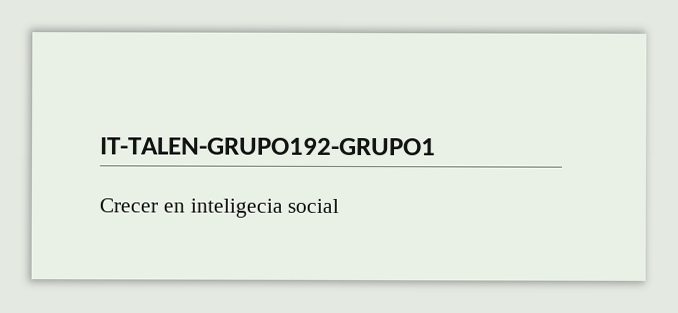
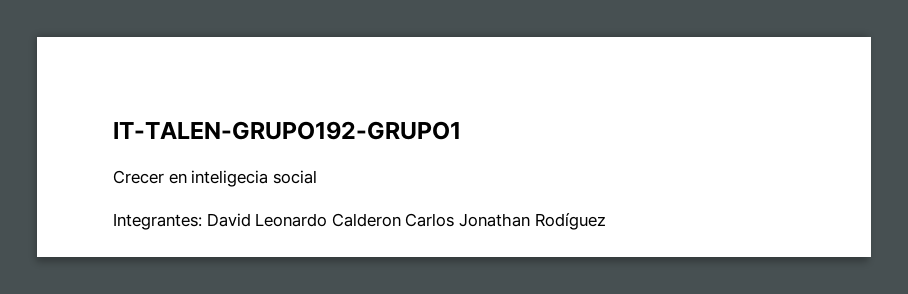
(340, 206) none -> [113,213,606,230] // Integrantes: David Leonardo Calderon Carlos Jonathan Rodíguez

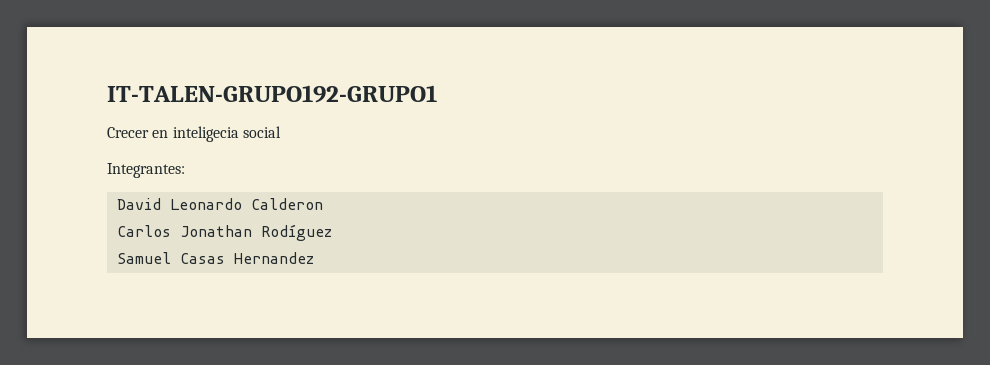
(202, 221) none -> (185, 170) //
(401, 220) none -> (323, 204) //
(606, 221) none -> [116,252,314,264] // Samuel Casas Hernandez

